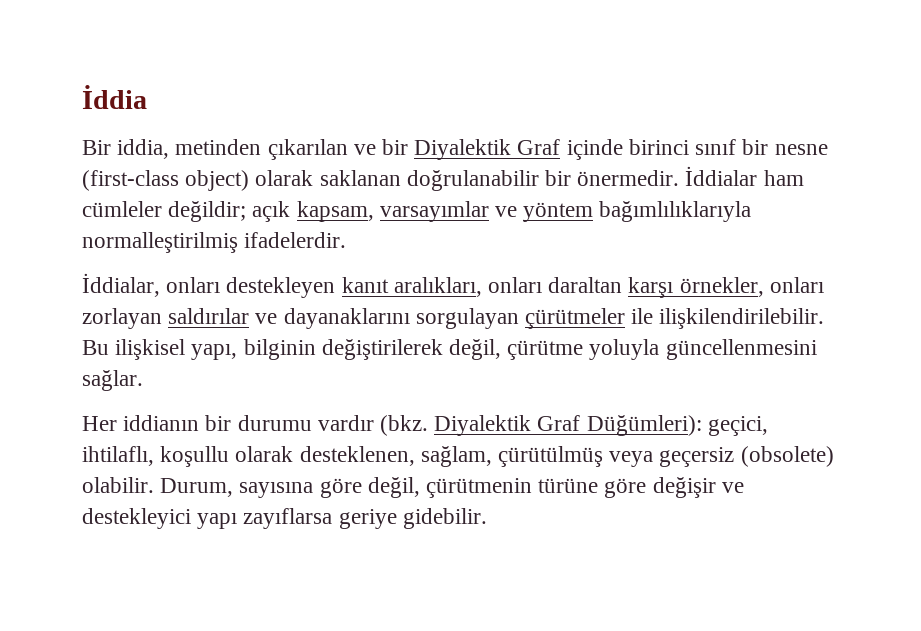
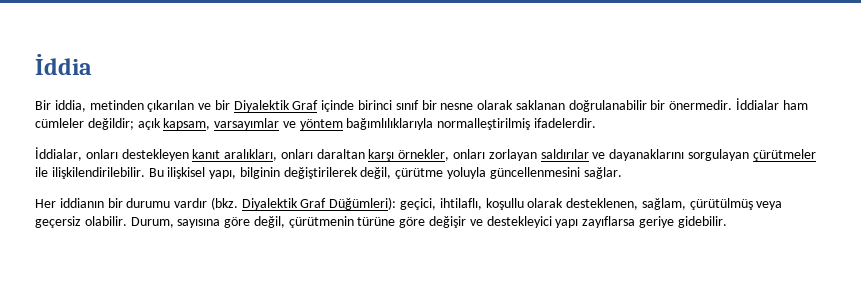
[82,170,250,191] (first-class object) -> (474, 106) none
[740,446,834,467] (obsolete) -> (81, 222) none

